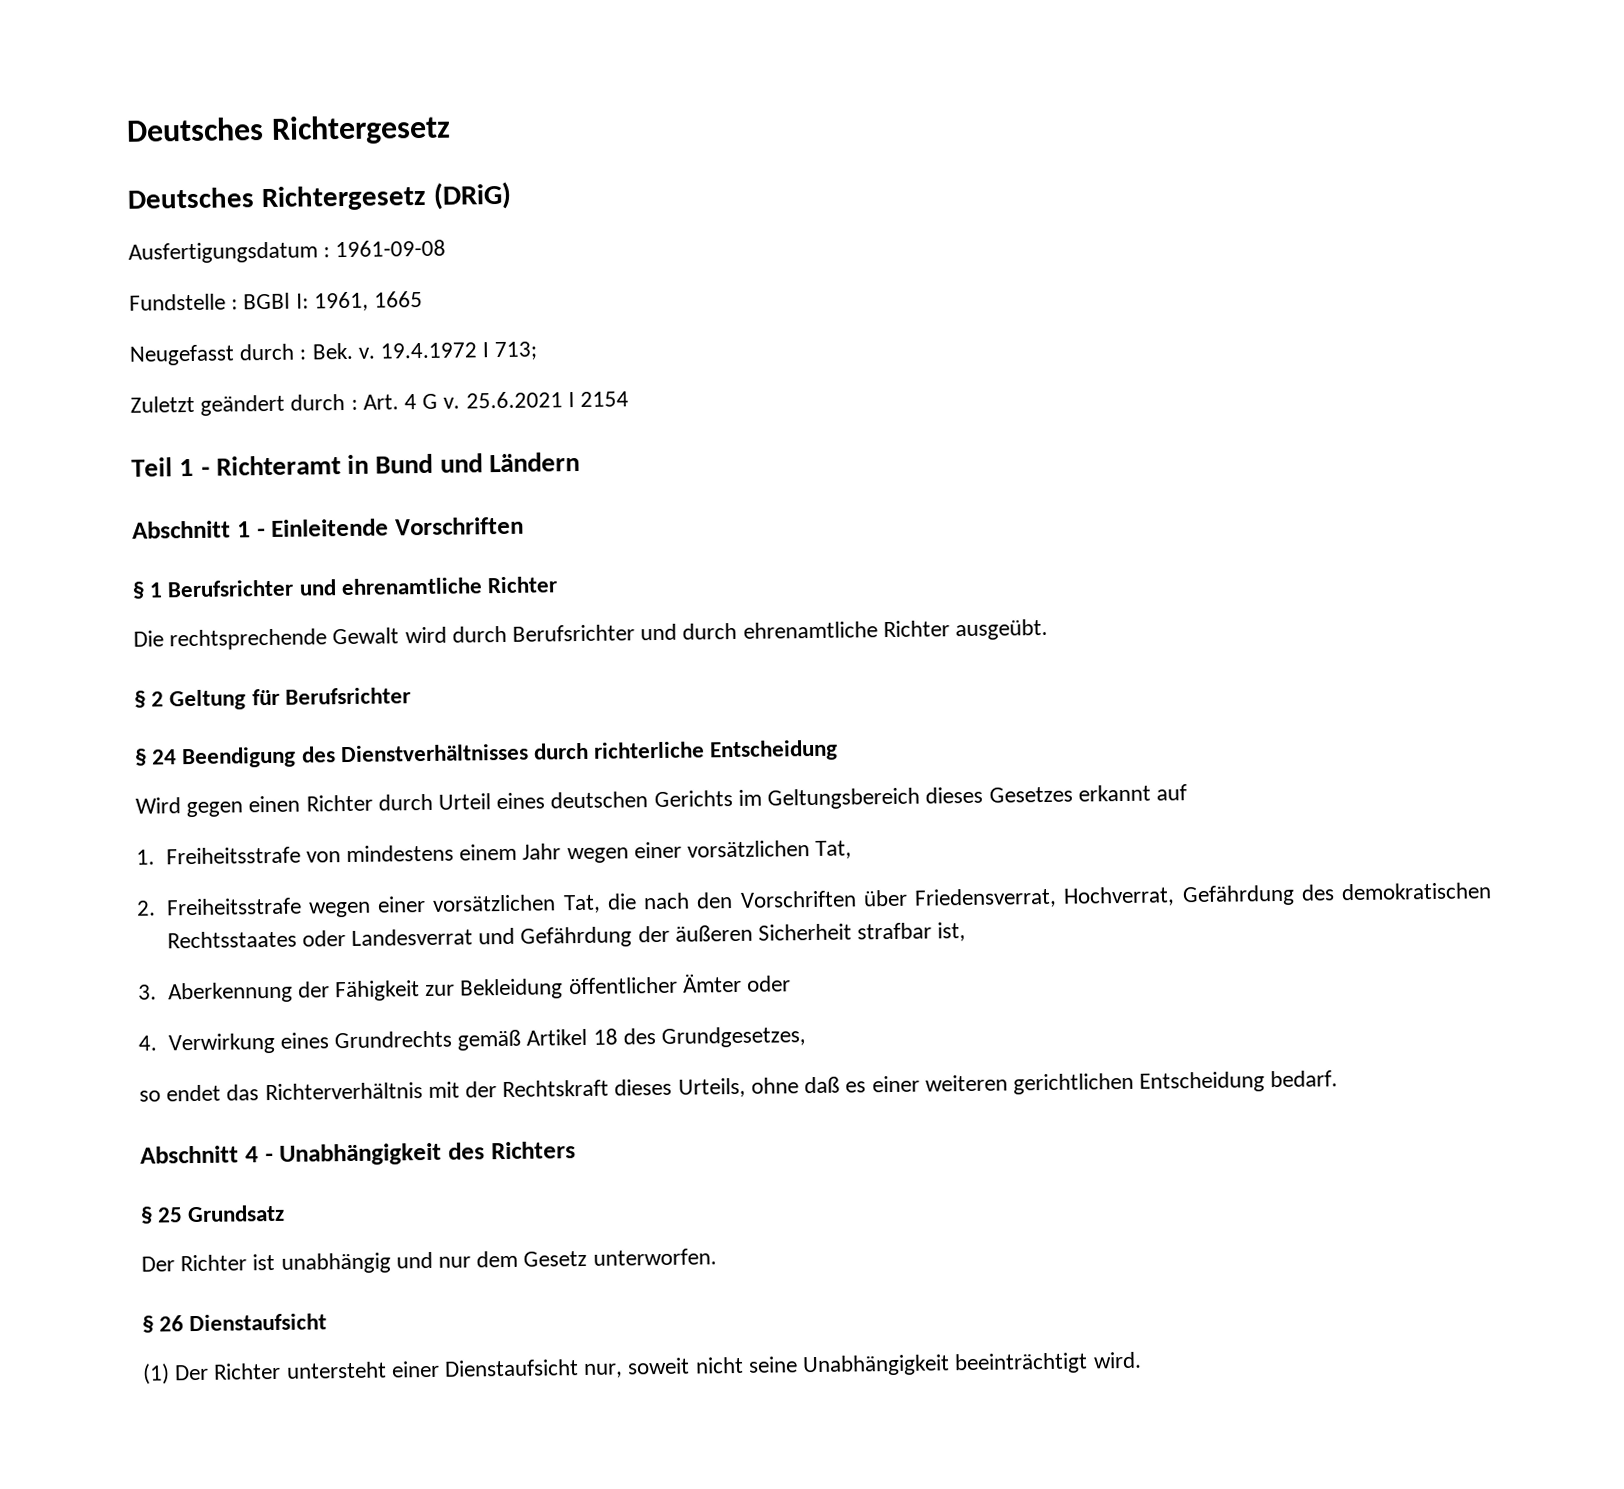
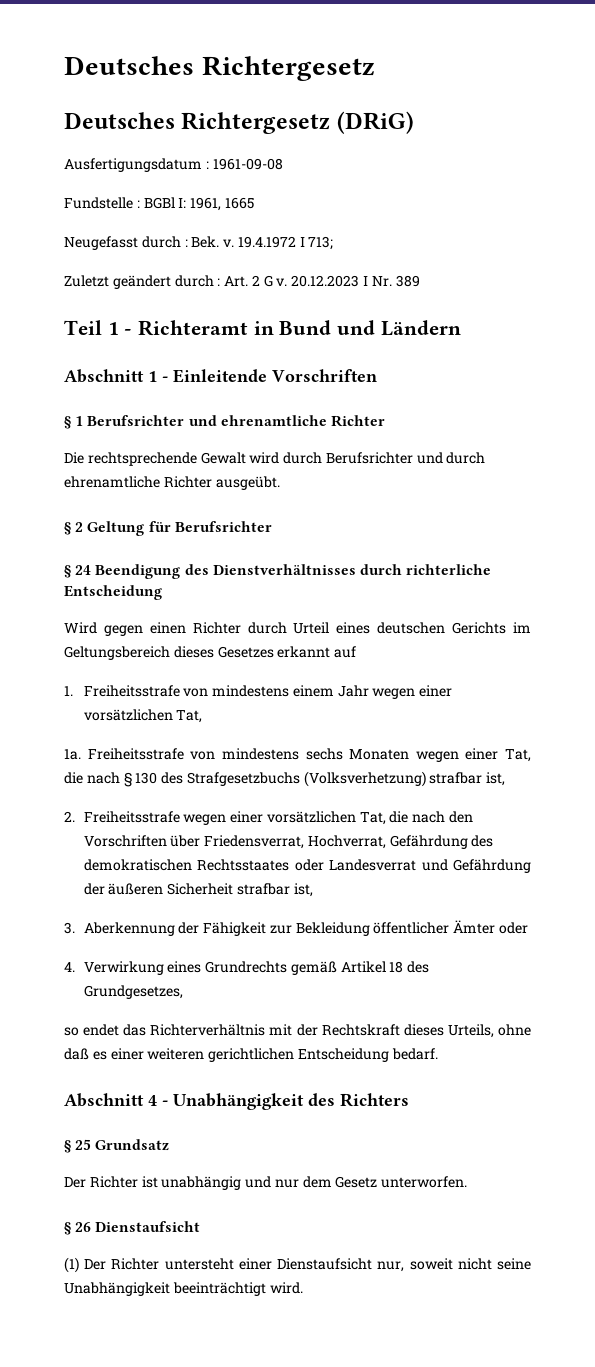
[404,394,418,410] 4 -> [251,275,260,286] 2
[465,391,630,409] 25.6.2021 I 2154 -> [291,275,420,287] 20.12.2023 I Nr. 389
(853, 849) none -> [64,748,531,762] [64,771,506,787] // 1a. Freiheitsstrafe von mindestens sechs Monaten wegen einer Tat, die nach § 130 des Strafgesetzbuchs (Volksverhetzung) strafbar ist,

